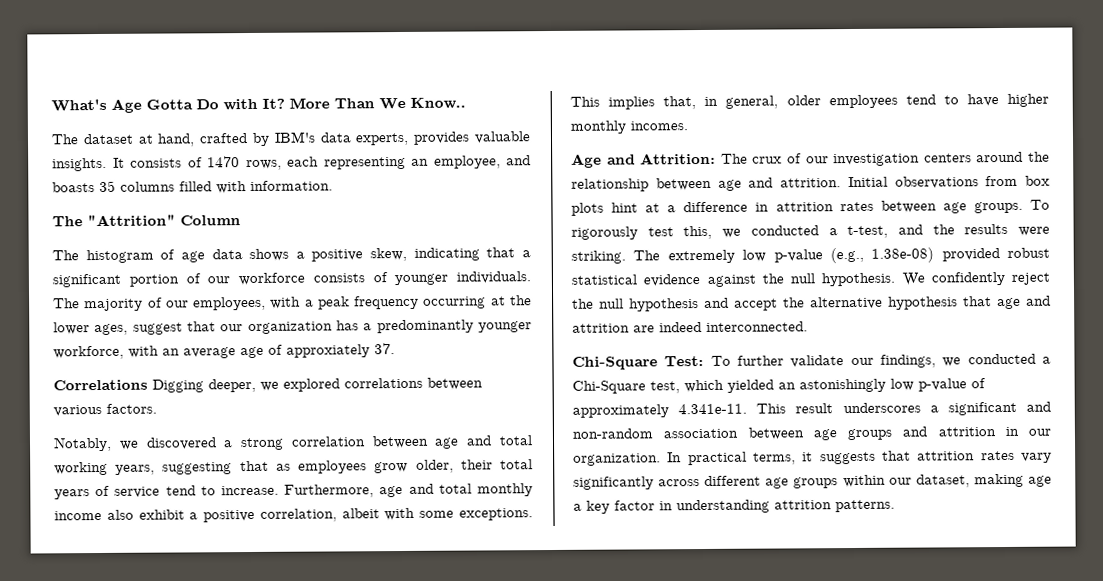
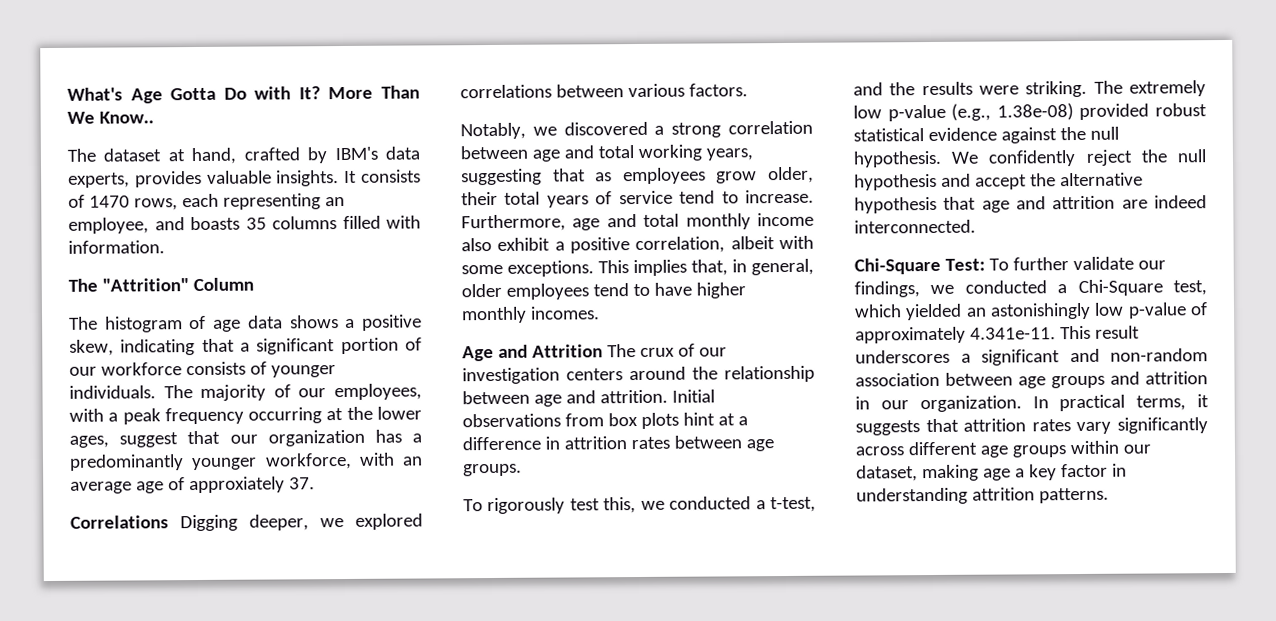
[640,152,717,165] Attrition: -> [531,344,603,358] Attrition
(1023, 207) none -> (522, 470) //

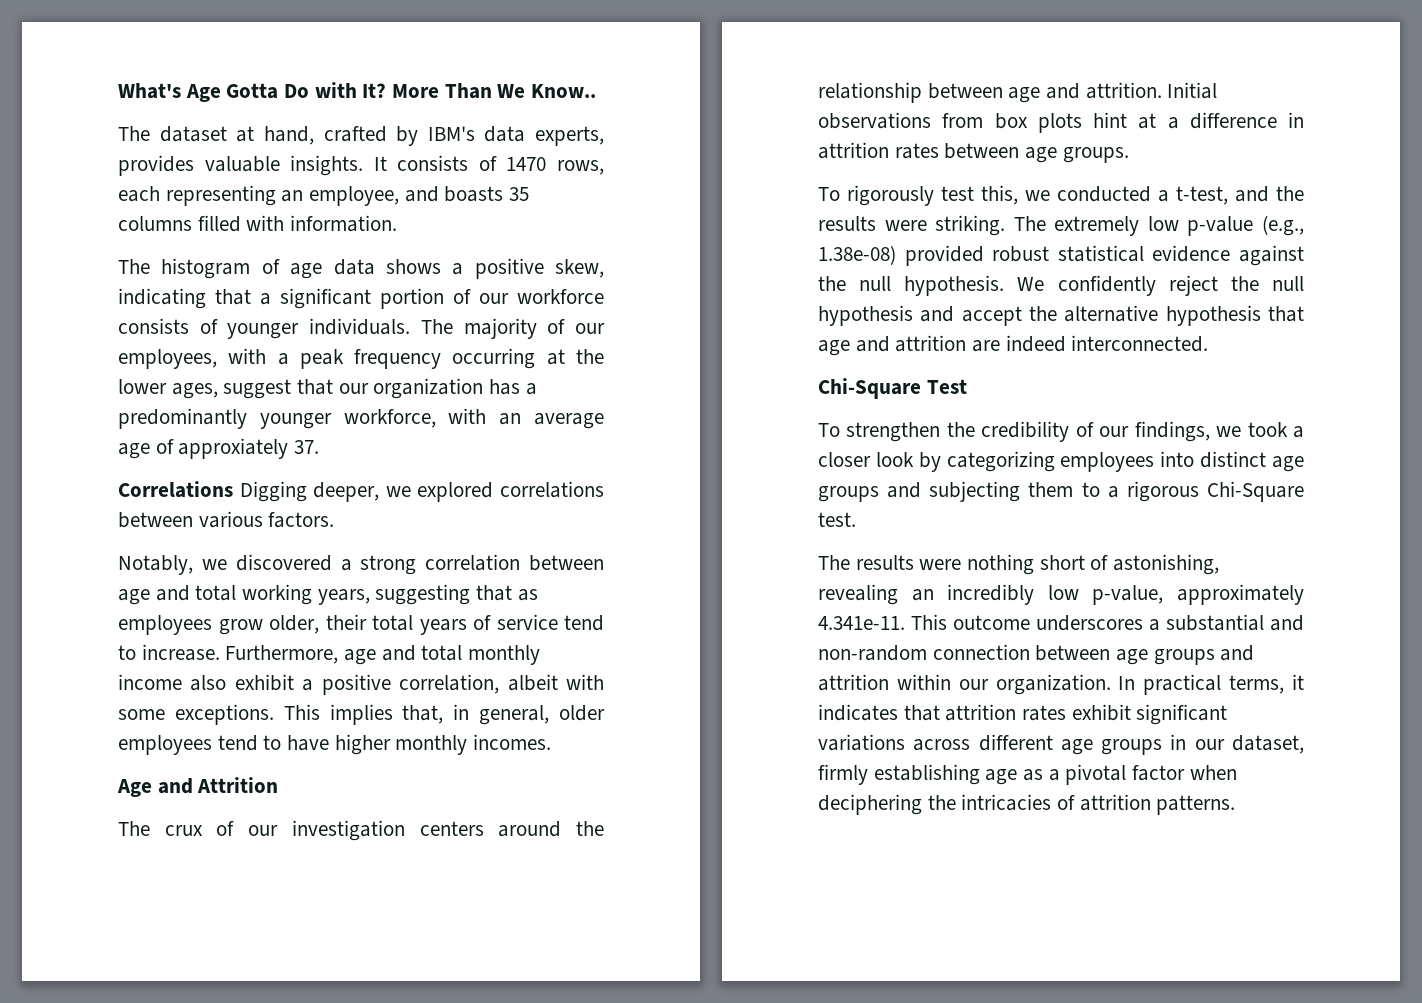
[68,277,254,292] // The "Attrition" Column -> (398, 223) none
(603, 351) none -> (279, 785) //
[944,256,1166,271] [854,279,1207,298] [854,302,1208,321] Test: To further validate our findings, we conducted a Chi-Square test, which yielded an astonishingly low p-value of -> [926,379,967,394] [818,421,1304,442] [818,451,1304,472] [818,481,1304,502] [818,512,856,527] [818,554,1220,575] [818,584,1164,605] Test // To strengthen the credibility of our findings, we took a closer look by categorizing employees into distinct age groups and subjecting them to a rigorous Chi-Square test. // The results were nothing short of astonishing, revealing an incredibly low p-value,
[1094,325,1140,339] result -> [953,615,1030,630] outcome
[981,349,1060,366] significant -> [1166,614,1264,631] substantial
[855,372,940,387] association -> [932,644,1030,660] connection
[855,396,870,410] in -> [896,674,951,690] within
[855,420,920,436] suggests -> [818,704,898,721] indicates
[1076,417,1208,435] vary significantly -> [1071,704,1228,725] [818,734,905,751] exhibit significant variations
[1069,440,1119,455] within -> [1170,734,1187,750] in
[921,463,1127,482] [856,487,968,505] making age a key factor in understanding -> [818,764,1237,785] [818,794,1076,815] firmly establishing age as a pivotal factor when deciphering the intricacies of

